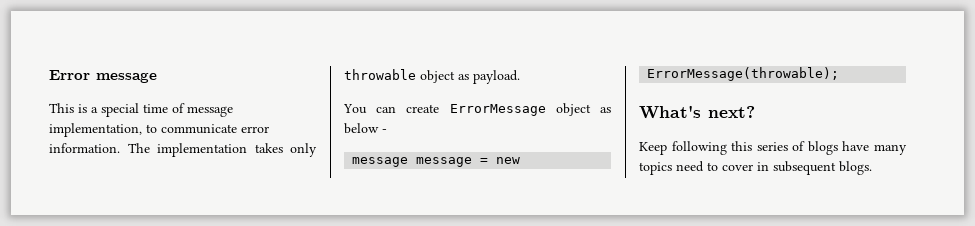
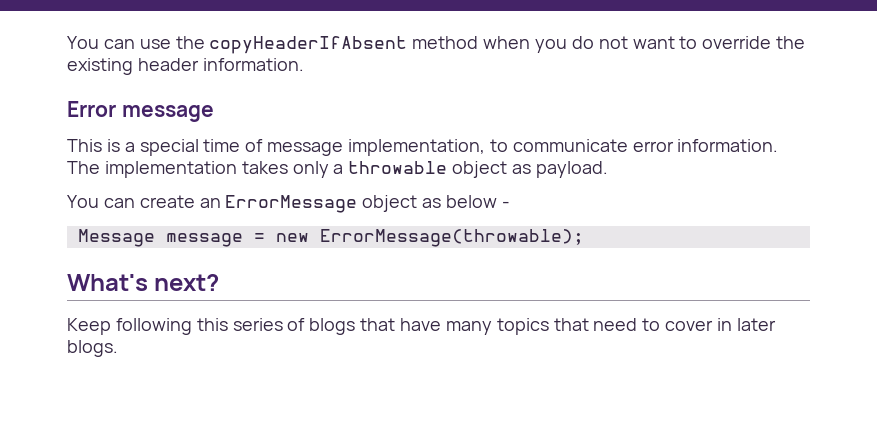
(49, 75) none -> [67,36,806,54] [67,58,304,75] You can use the copyHeaderIfAbsent method when you do not want to override the existing header information. //
(317, 150) none -> [333,164,344,174] a
(440, 108) none -> [199,198,221,208] an
[352,157,409,167] message -> [77,229,155,247] Message
(838, 148) none -> [360,318,396,331] that
(672, 168) none -> [553,318,589,331] that
[773,161,836,175] subsequent -> [736,318,776,331] later

